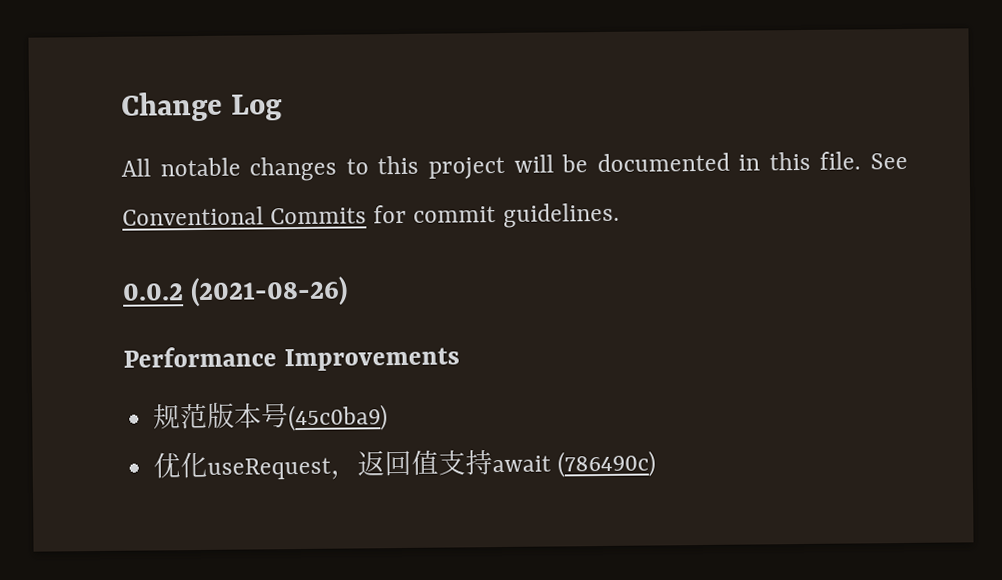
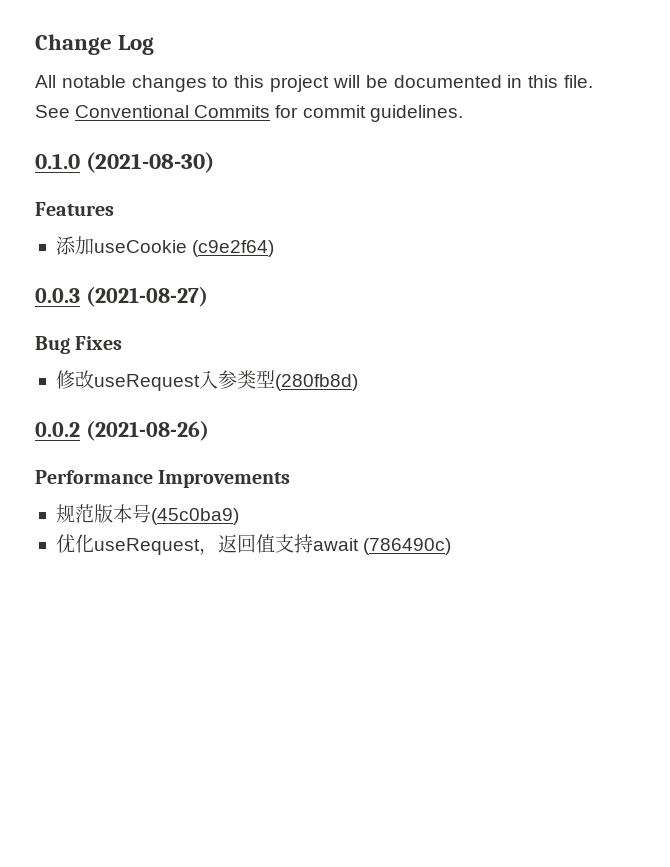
(620, 215) none -> [35,152,215,173] [35,202,114,216] [55,236,275,257] [35,286,208,307] [35,336,123,354] [55,370,358,391] // 0.1.0 (2021-08-30) // Features // 添加useCookie (c9e2f64) // 0.0.3 (2021-08-27) // Bug Fixes // 修改useRequest入参类型(280fb8d)

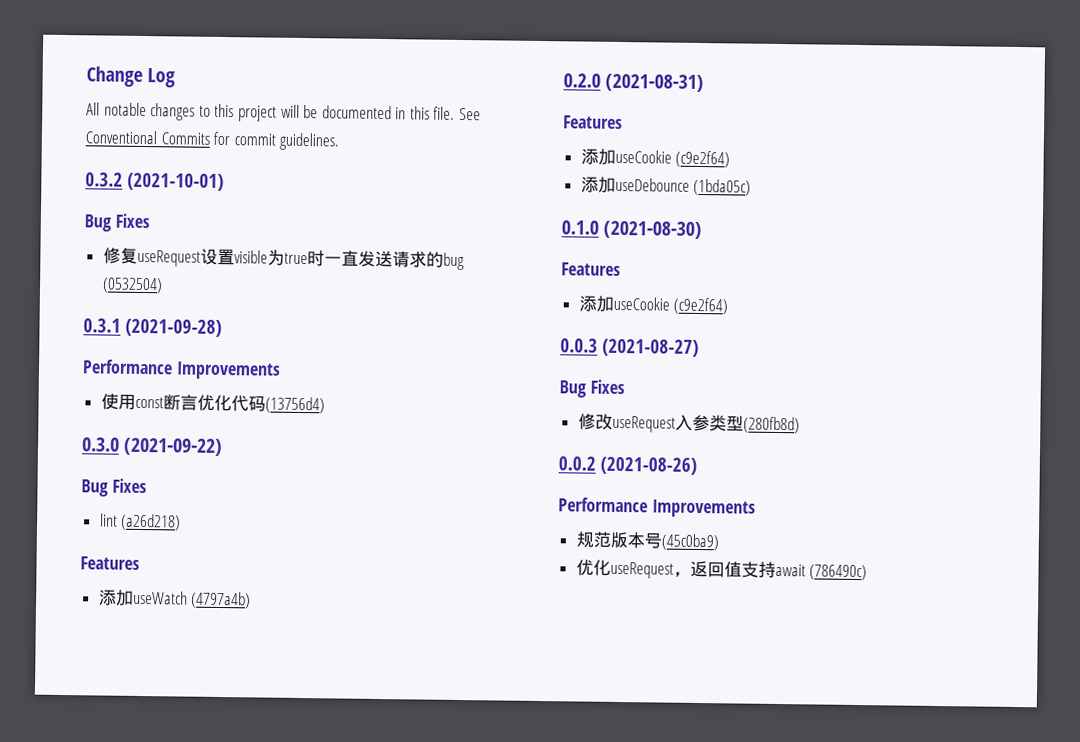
(463, 113) none -> [85,172,224,192] [84,213,150,232] [102,247,465,271] [101,277,163,294] [83,318,222,337] [82,359,281,380] [100,393,325,414] [81,437,224,457] [81,478,147,497] [99,513,182,531] [80,556,140,570] [98,589,252,609] [563,73,705,93] [563,115,623,130] [580,148,731,168] [580,176,752,196] // 0.3.2 (2021-10-01) // Bug Fixes // 修复useRequest设置visible为true时一直发送请求的bug (0532504) // 0.3.1 (2021-09-28) // Performance Improvements // 使用const断言优化代码(13756d4) // 0.3.0 (2021-09-22) // Bug Fixes // lint (a26d218) // Features // 添加useWatch (4797a4b) // 0.2.0 (2021-08-31) // Features // 添加useCookie (c9e2f64) // 添加useDebounce (1bda05c)

